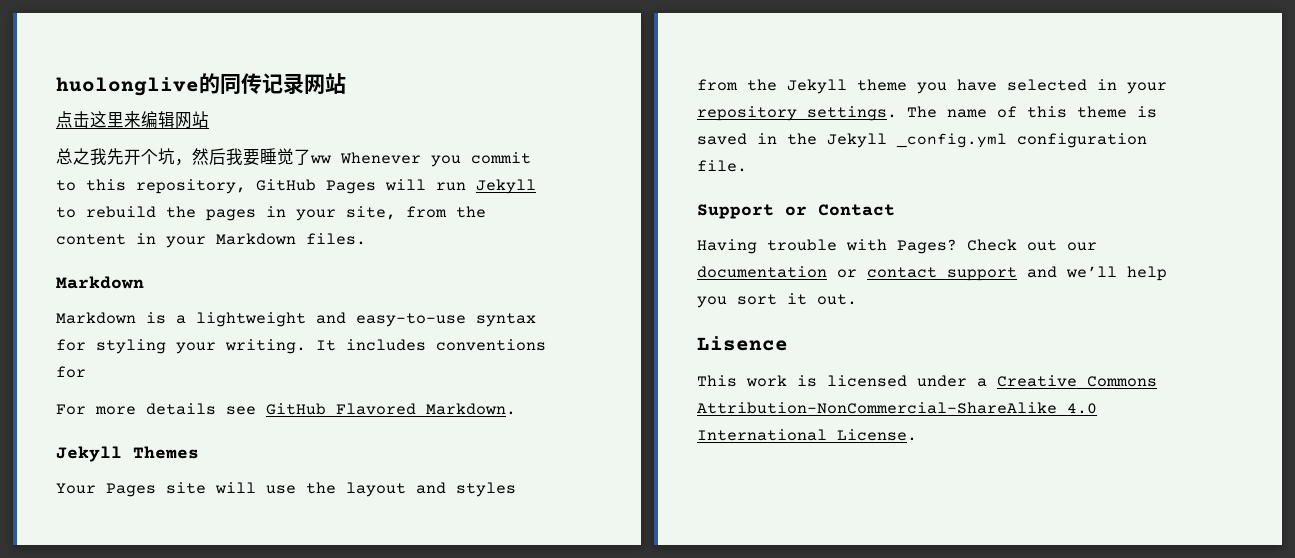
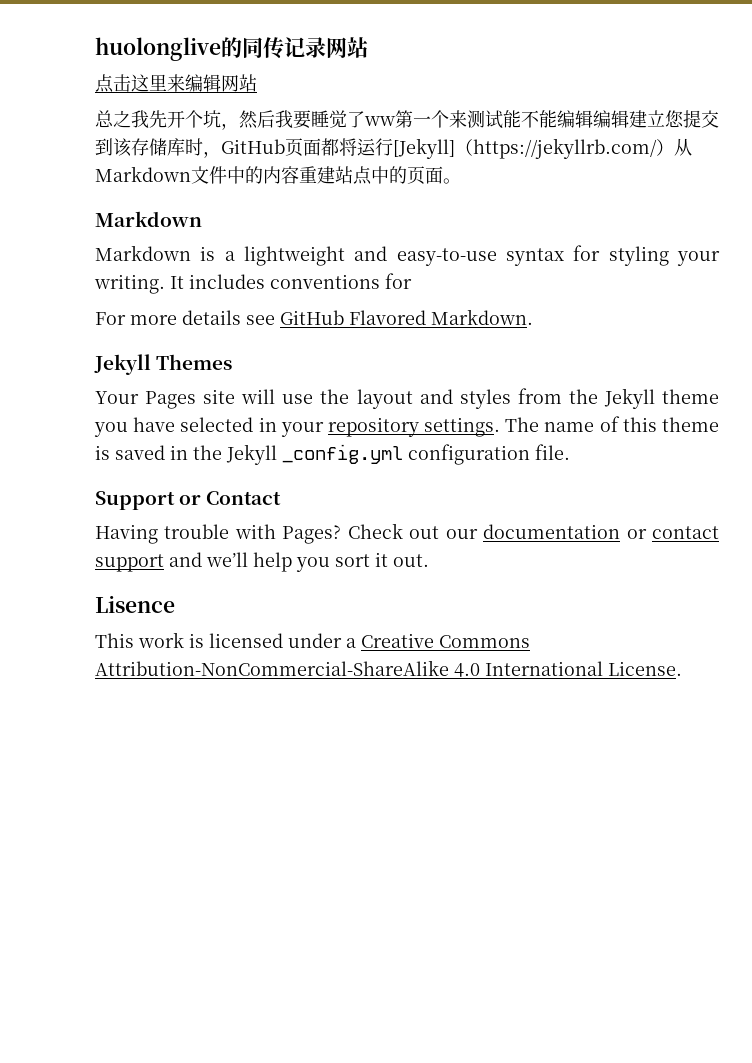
[340,152,531,167] [56,179,536,194] [56,206,486,221] [56,233,366,248] Whenever you commit to this repository, GitHub Pages will run Jekyll to rebuild the pages in your site, from the content in your Markdown files. -> [395,110,719,129] [95,138,692,159] [95,166,461,185] 第一个来测试能不能编辑编辑建立您提交到该存储库时，GitHub页面都将运行[Jekyll]（https://jekyllrb.com/）从Markdown文件中的内容重建站点中的页面。

